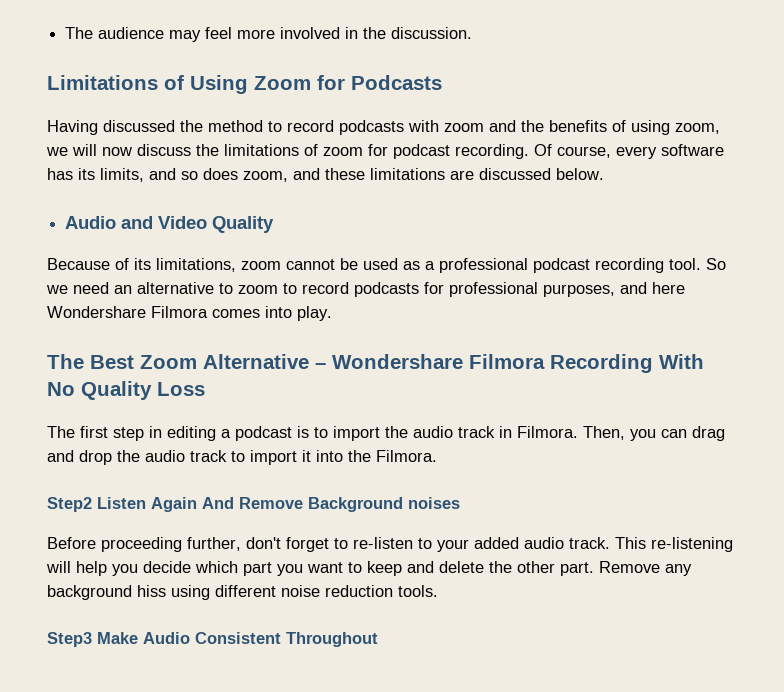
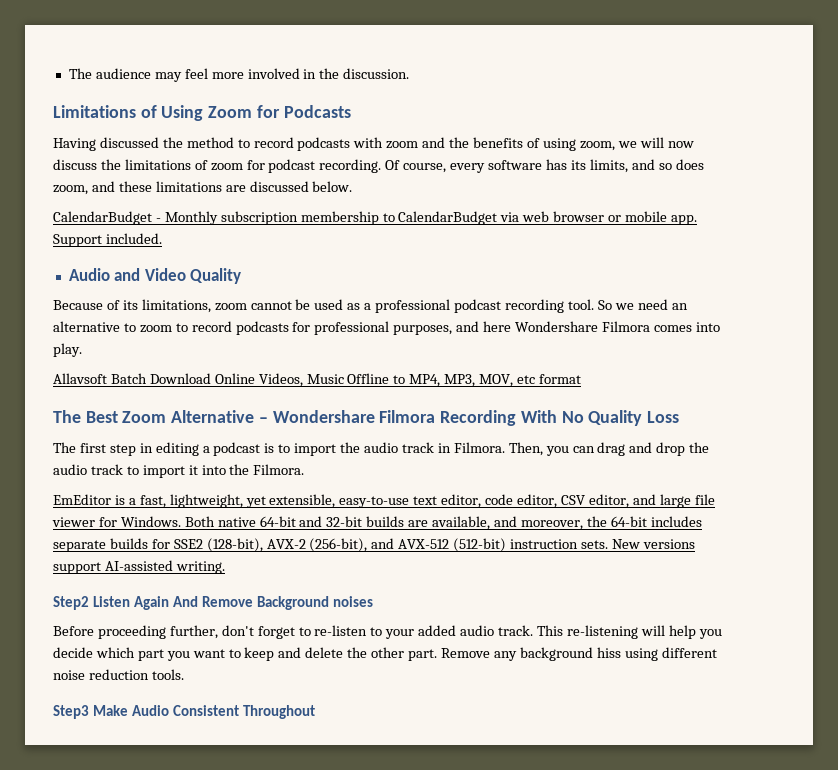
(604, 174) none -> [53,211,697,225] [53,233,162,247] // CalendarBudget - Monthly subscription membership to CalendarBudget via web browser or mobile app. Support included.
(332, 313) none -> [53,373,581,387] // Allavsoft Batch Download Online Videos, Music Offline to MP4, MP3, MOV, etc format
(437, 456) none -> [53,494,715,508] [52,516,702,530] [53,538,695,552] [53,560,225,574] // EmEditor is a fast, lightweight, yet extensible, easy-to-use text editor, code editor, CSV editor, and large file viewer for Windows. Both native 64-bit and 32-bit builds are available, and moreover, the 64-bit includes separate builds for SSE2 (128-bit), AVX-2 (256-bit), and AVX-512 (512-bit) instruction sets. New versions support AI-assisted writing.

